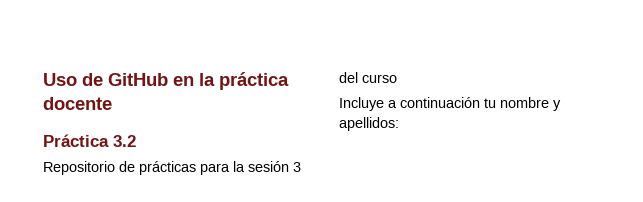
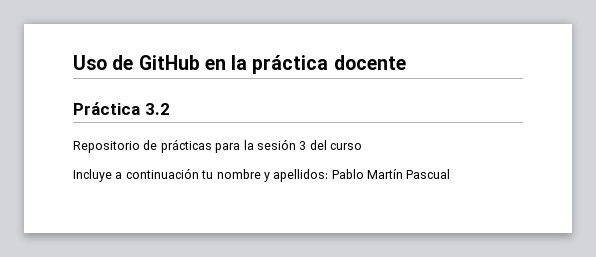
(399, 124) none -> [331,169,451,179] Pablo Martín Pascual

